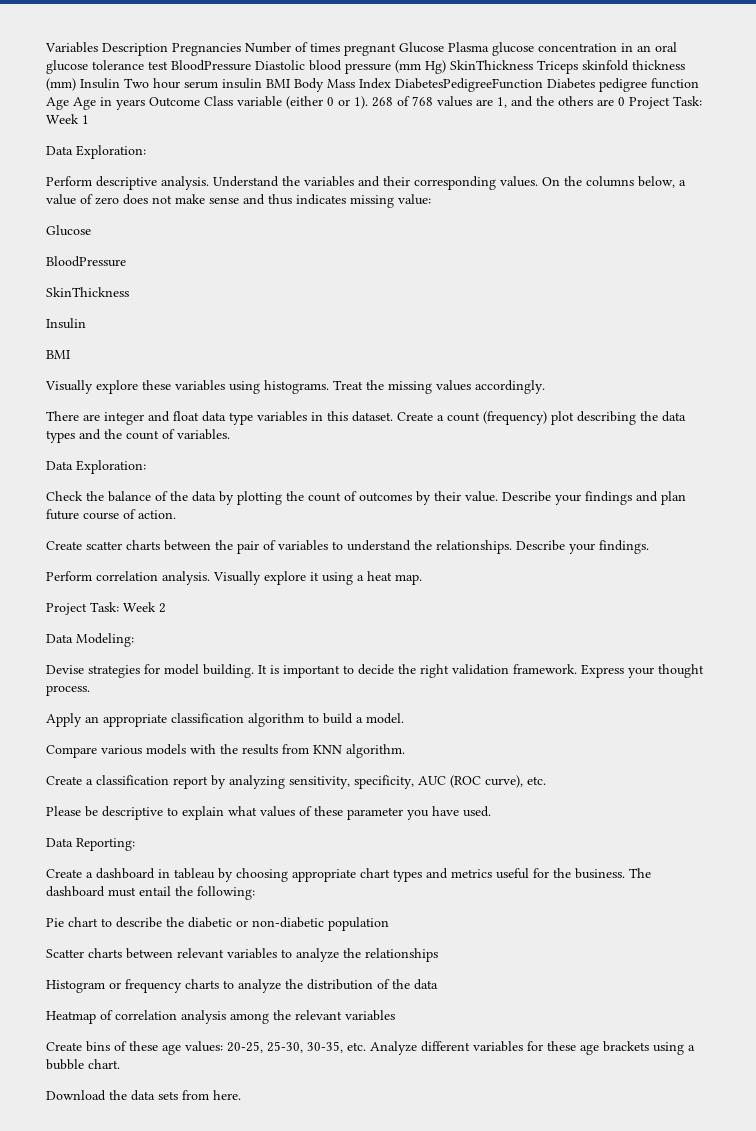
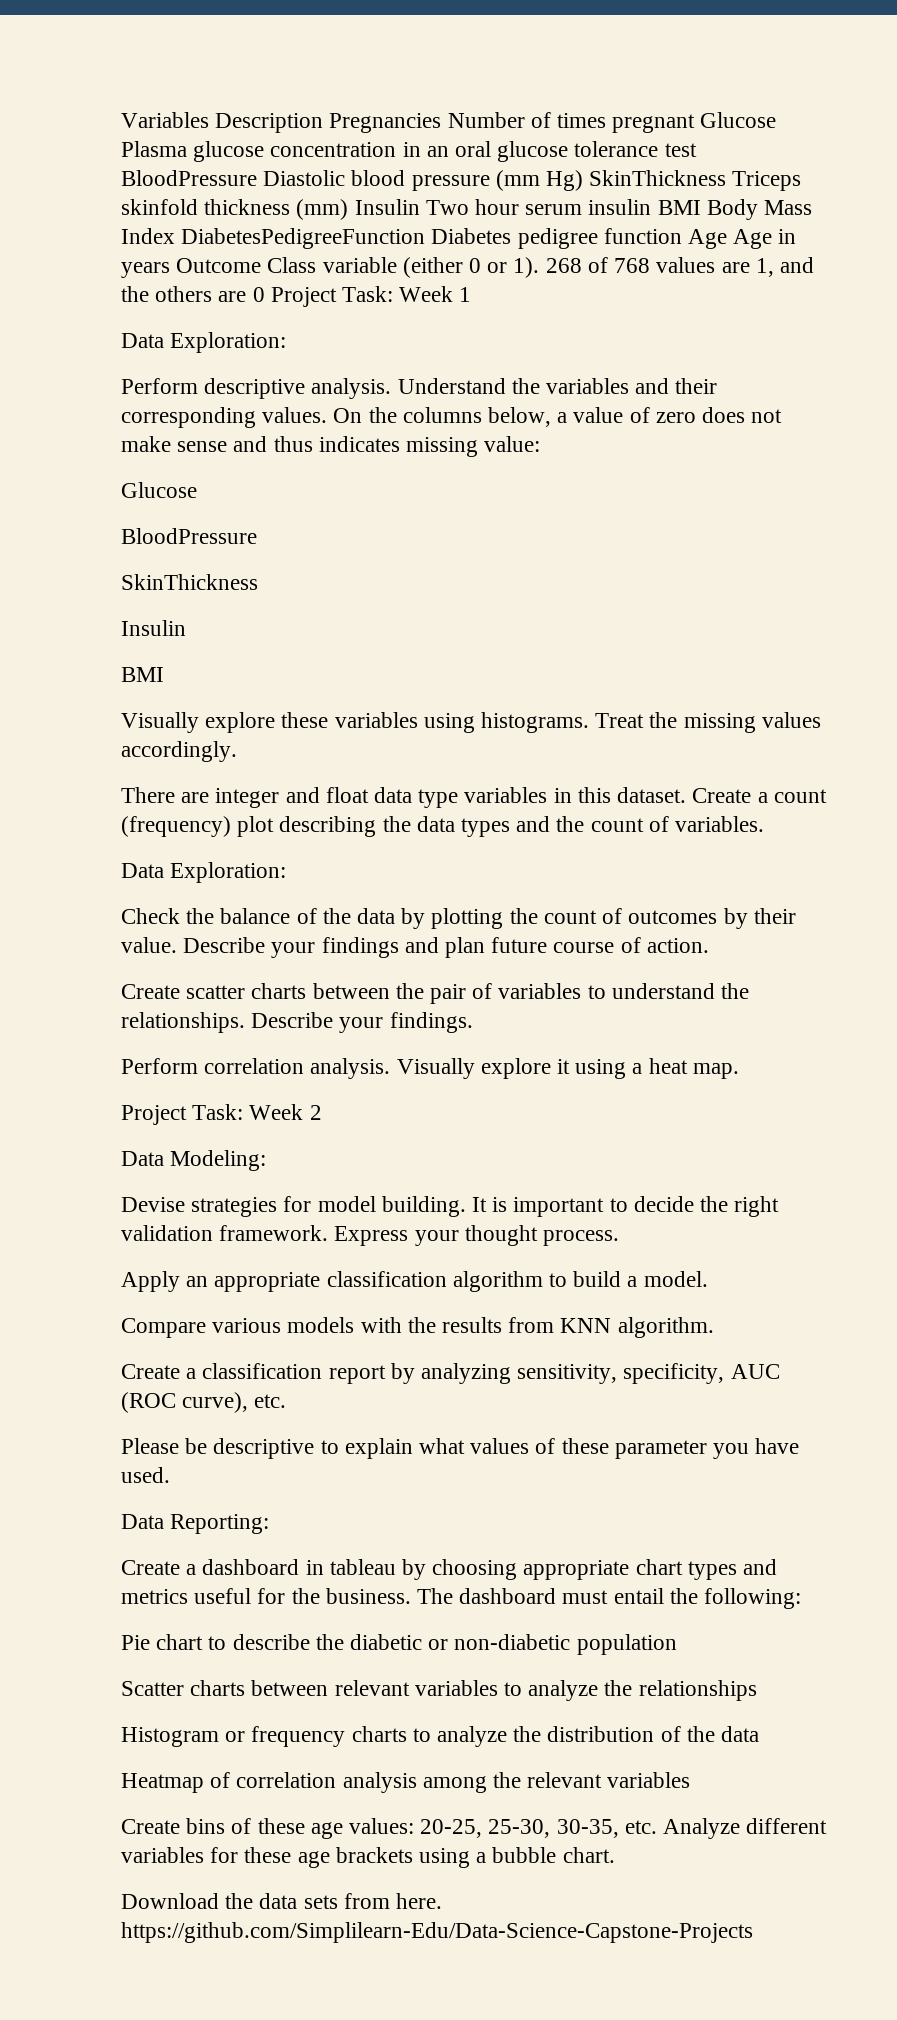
(241, 1095) none -> [121,1922,753,1943] https://github.com/Simplilearn-Edu/Data-Science-Capstone-Projects

